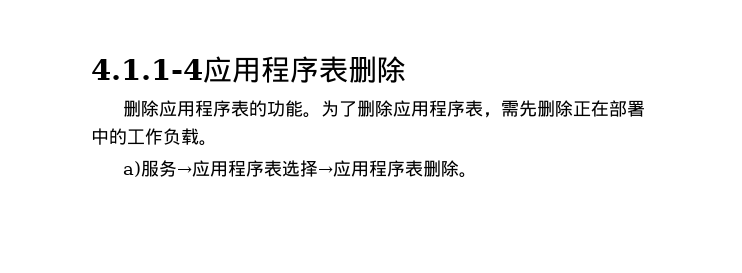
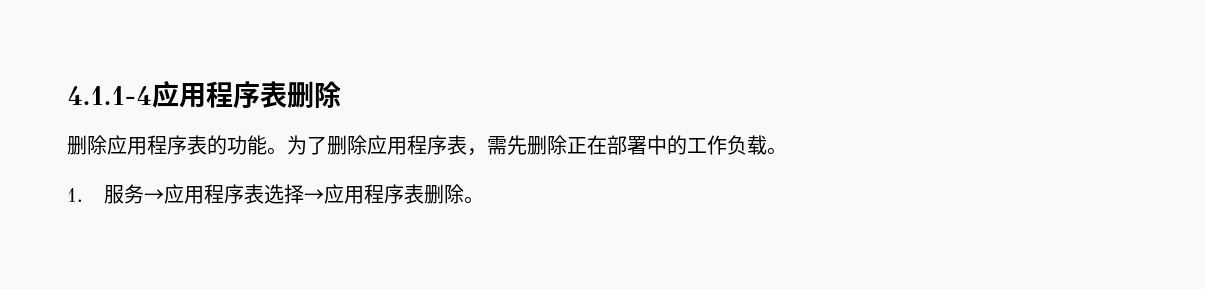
[123,161,142,177] a) -> [67,188,83,202] 1.

